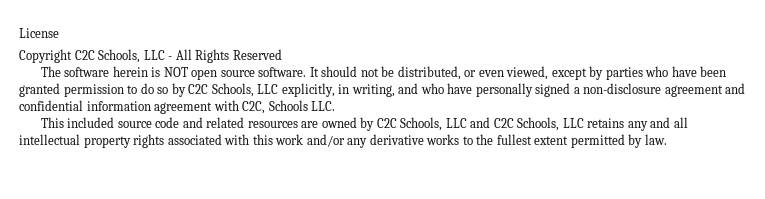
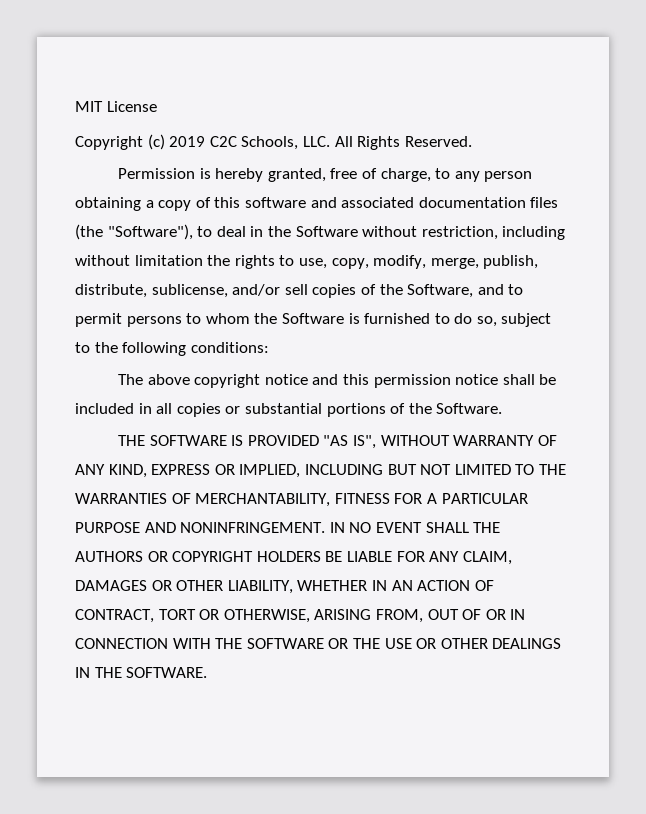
(19, 33) none -> [75,101,103,112] MIT
[74,49,282,63] [40,66,727,80] [19,83,746,97] [19,100,336,114] [40,117,688,131] [19,134,667,148] C2C Schools, LLC - All Rights Reserved // The software herein is NOT open source software. It should not be distributed, or even viewed, except by parties who have been granted permission to do so by C2C Schools, LLC explicitly, in writing, and who have personally signed a non-disclosure agreement and confidential information agreement with C2C, Schools LLC. // This included source code and related resources are owned by C2C Schools, LLC and C2C Schools, LLC retains any and all intellectual property rights associated with this work and/or any derivative works to the fullest extent permitted by law. -> [147,134,472,150] [118,168,533,182] [75,197,559,211] [75,224,566,240] [75,255,539,269] [75,284,524,298] [75,313,552,327] [75,342,269,356] [118,374,557,388] [75,403,503,417] [118,435,557,449] [75,464,566,478] [75,493,528,507] [75,522,501,533] [75,551,512,565] [75,580,494,594] [75,609,526,623] [75,638,562,649] [75,667,208,678] (c) 2019 C2C Schools, LLC. All Rights Reserved. // Permission is hereby granted, free of charge, to any person obtaining a copy of this software and associated documentation files (the "Software"), to deal in the Software without restriction, including without limitation the rights to use, copy, modify, merge, publish, distribute, sublicense, and/or sell copies of the Software, and to permit persons to whom the Software is furnished to do so, subject to the following conditions: // The above copyright notice and this permission notice shall be included in all copies or substantial portions of the Software. // THE SOFTWARE IS PROVIDED "AS IS", WITHOUT WARRANTY OF ANY KIND, EXPRESS OR IMPLIED, INCLUDING BUT NOT LIMITED TO THE WARRANTIES OF MERCHANTABILITY, FITNESS FOR A PARTICULAR PURPOSE AND NONINFRINGEMENT. IN NO EVENT SHALL THE AUTHORS OR COPYRIGHT HOLDERS BE LIABLE FOR ANY CLAIM, DAMAGES OR OTHER LIABILITY, WHETHER IN AN ACTION OF CONTRACT, TORT OR OTHERWISE, ARISING FROM, OUT OF OR IN CONNECTION WITH THE SOFTWARE OR THE USE OR OTHER DEALINGS IN THE SOFTWARE.

